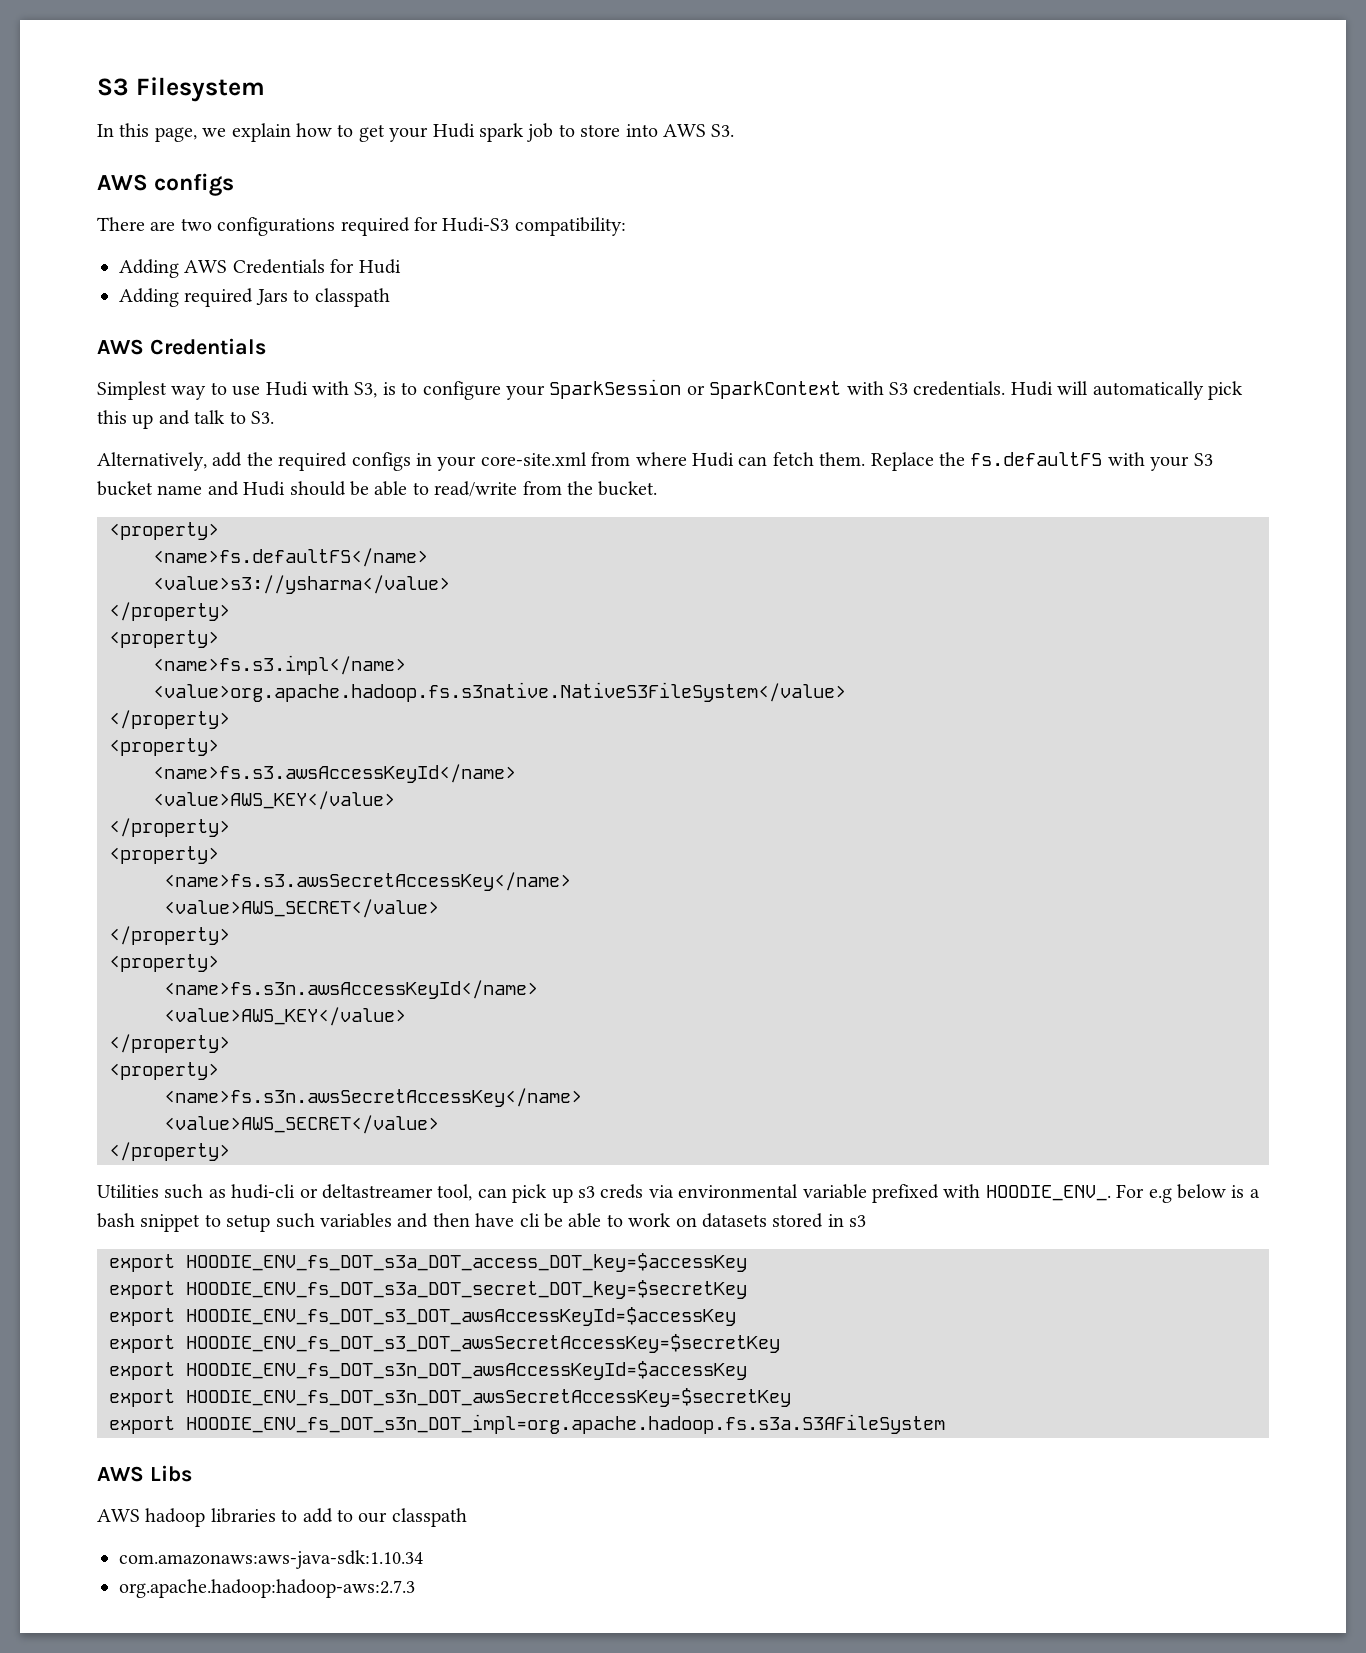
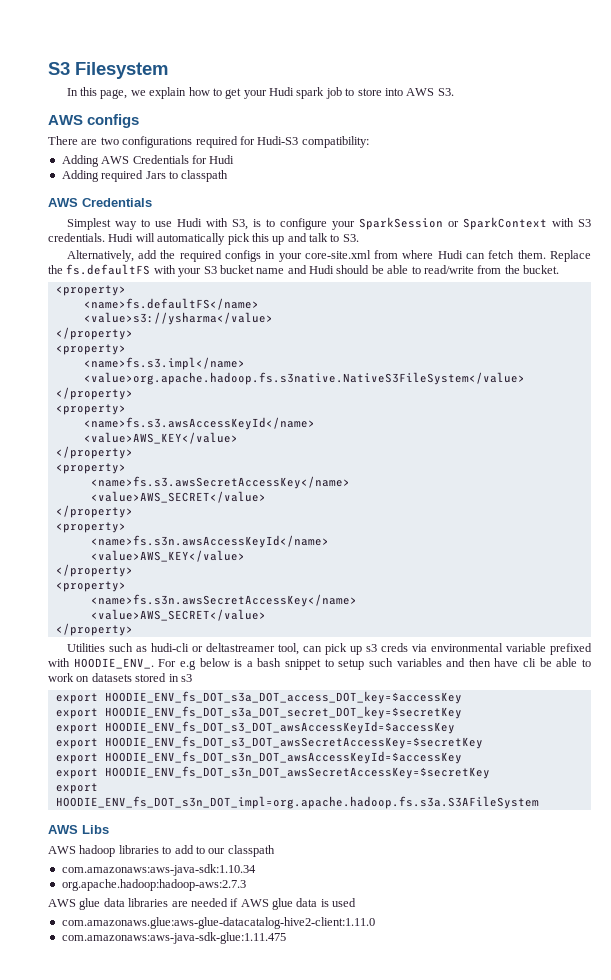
(415, 1588) none -> [48,898,357,910] [61,917,375,929] [61,932,286,944] // AWS glue data libraries are needed if AWS glue data is used // com.amazonaws.glue:aws-glue-datacatalog-hive2-client:1.11.0 // com.amazonaws:aws-java-sdk-glue:1.11.475

